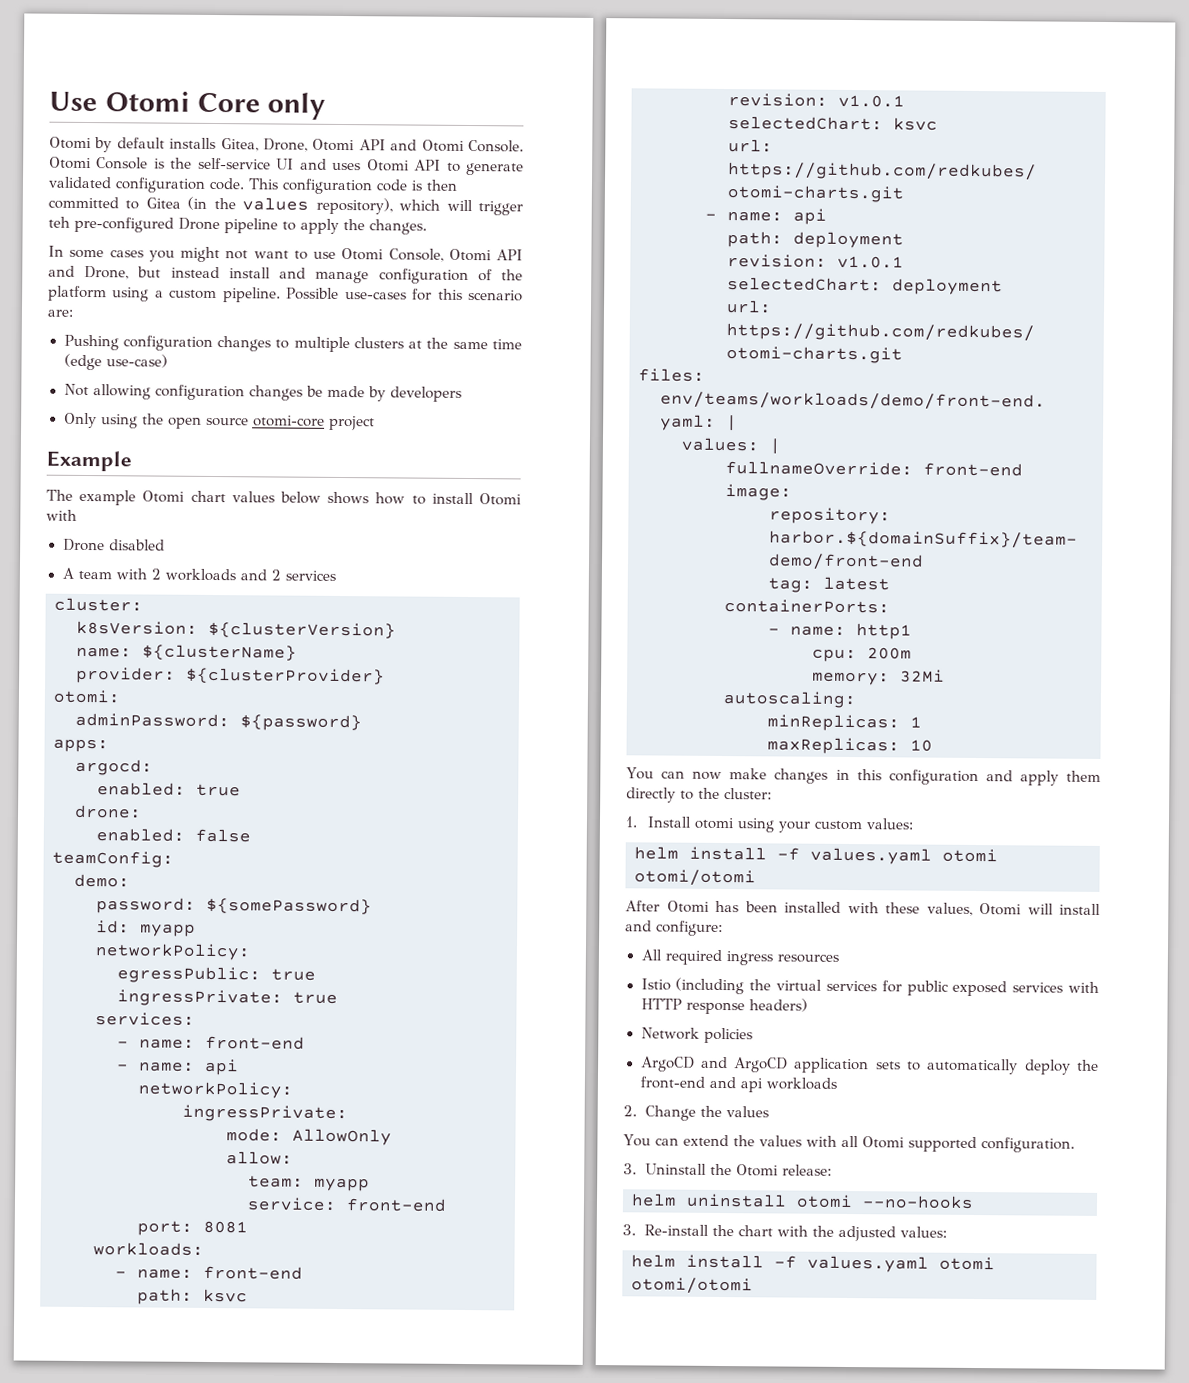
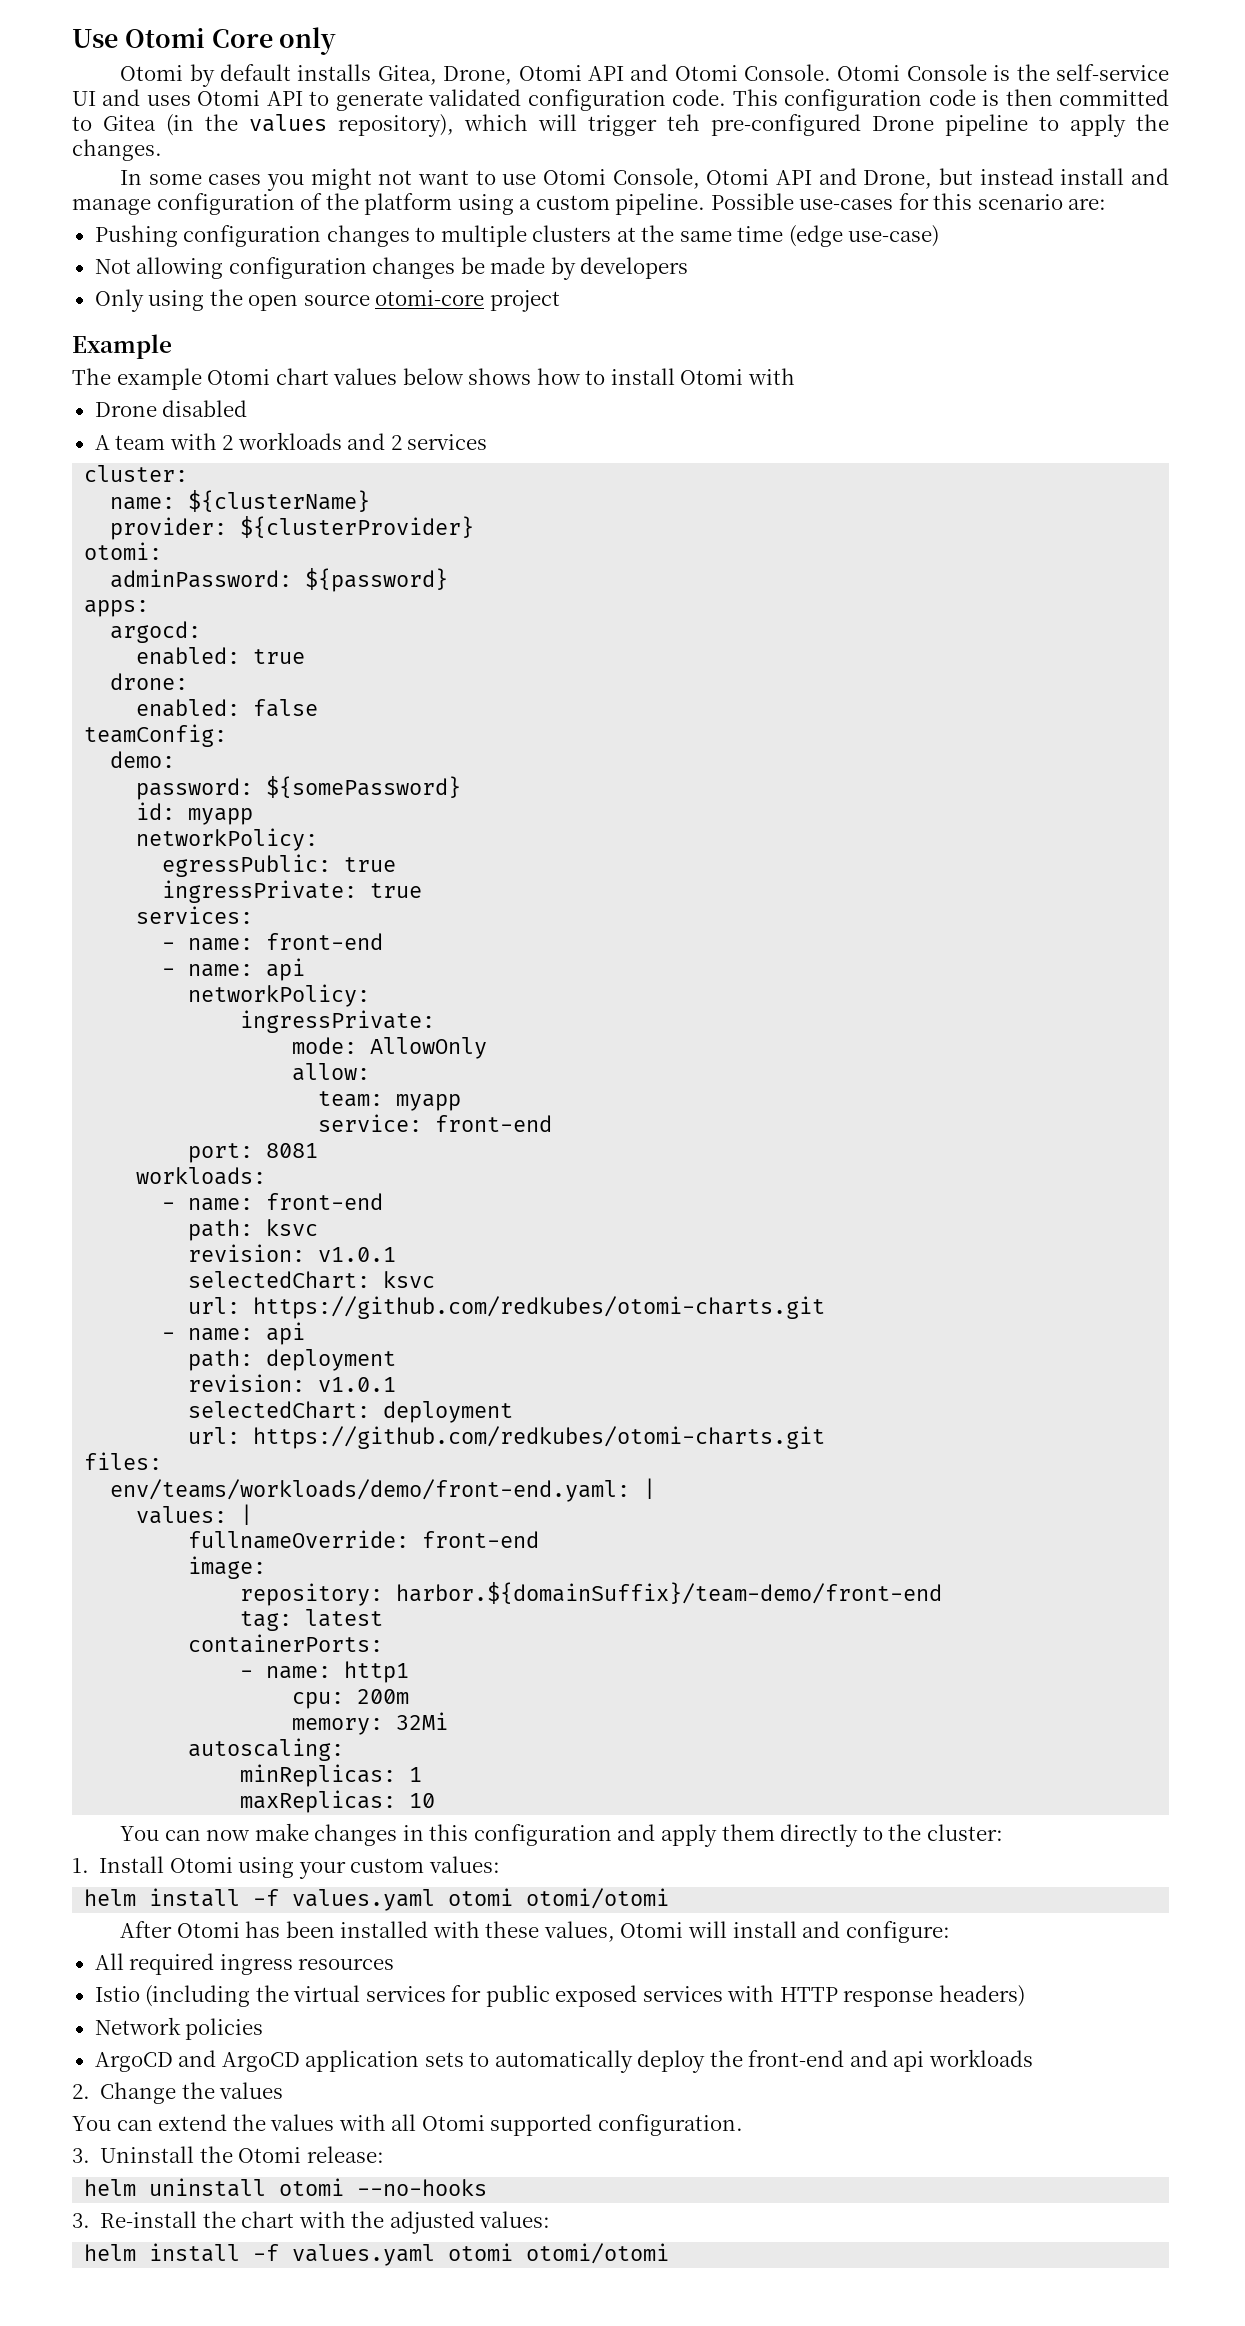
[76,620,396,639] // k8sVersion: ${clusterVersion} -> (189, 473) none
[693,817,735,830] otomi -> [169,1857,233,1873] Otomi

